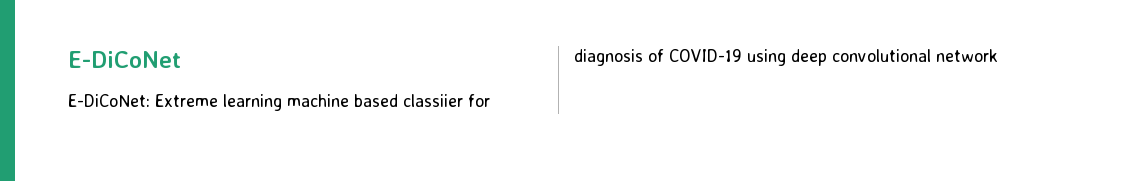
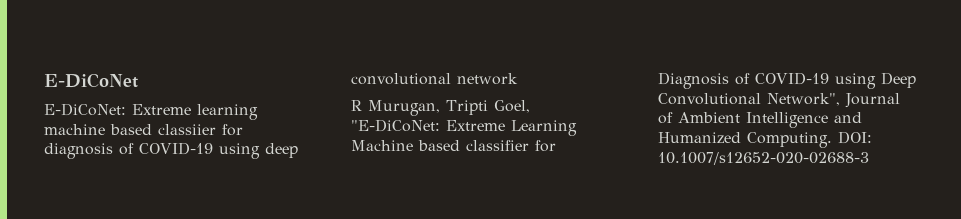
(998, 55) none -> [351,100,530,116] [351,119,577,136] [351,140,556,152] [658,72,916,89] [658,93,900,108] [658,112,862,128] [658,131,872,148] [658,152,869,165] // R Murugan, Tripti Goel, "E-DiCoNet: Extreme Learning Machine based classifier for Diagnosis of COVID-19 using Deep Convolutional Network", Journal of Ambient Intelligence and Humanized Computing. DOI: 10.1007/s12652-020-02688-3

